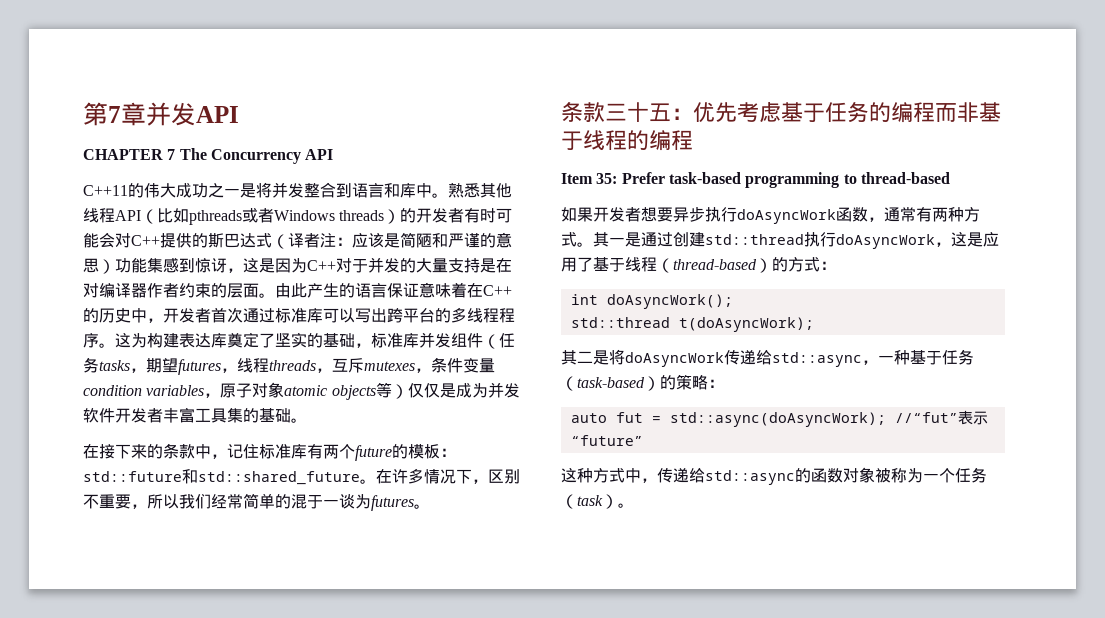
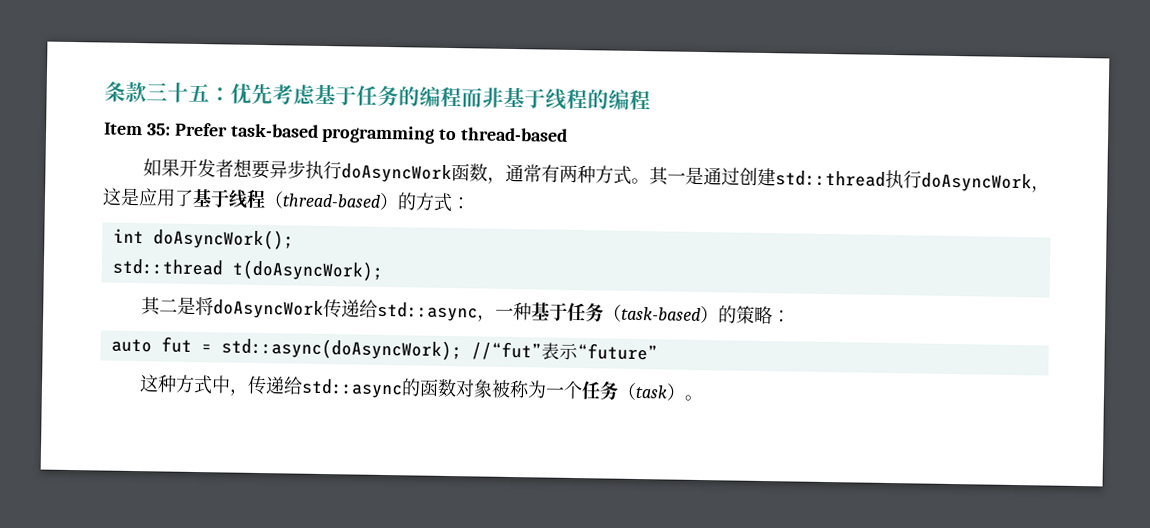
[83,102,239,126] [83,148,334,164] [83,182,512,198] [83,208,513,225] [83,232,512,249] [83,257,512,274] [83,282,512,298] [83,307,515,323] [83,332,515,349] [83,357,495,375] [83,382,520,400] [83,407,307,423] [83,443,456,461] [83,468,520,485] [83,493,430,511] 第7章并发API // CHAPTER 7 The Concurrency API // C++11的伟大成功之一是将并发整合到语言和库中。熟悉其他线程API（比如pthreads或者Windows threads）的开发者有时可能会对C++提供的斯巴达式（译者注：应该是简陋和严谨的意思）功能集感到惊讶，这是因为C++对于并发的大量支持是在对编译器作者约束的层面。由此产生的语言保证意味着在C++的历史中，开发者首次通过标准库可以写出跨平台的多线程程序。这为构建表达库奠定了坚实的基础，标准库并发组件（任务tasks，期望futures，线程threads，互斥mutexes，条件变量condition variables，原子对象atomic objects等）仅仅是成为并发软件开发者丰富工具集的基础。 // 在接下来的条款中，记住标准库有两个future的模板：std::future和std::shared_future。在许多情况下，区别不重要，所以我们经常简单的混于一谈为futures。 // -> (104, 91) none

